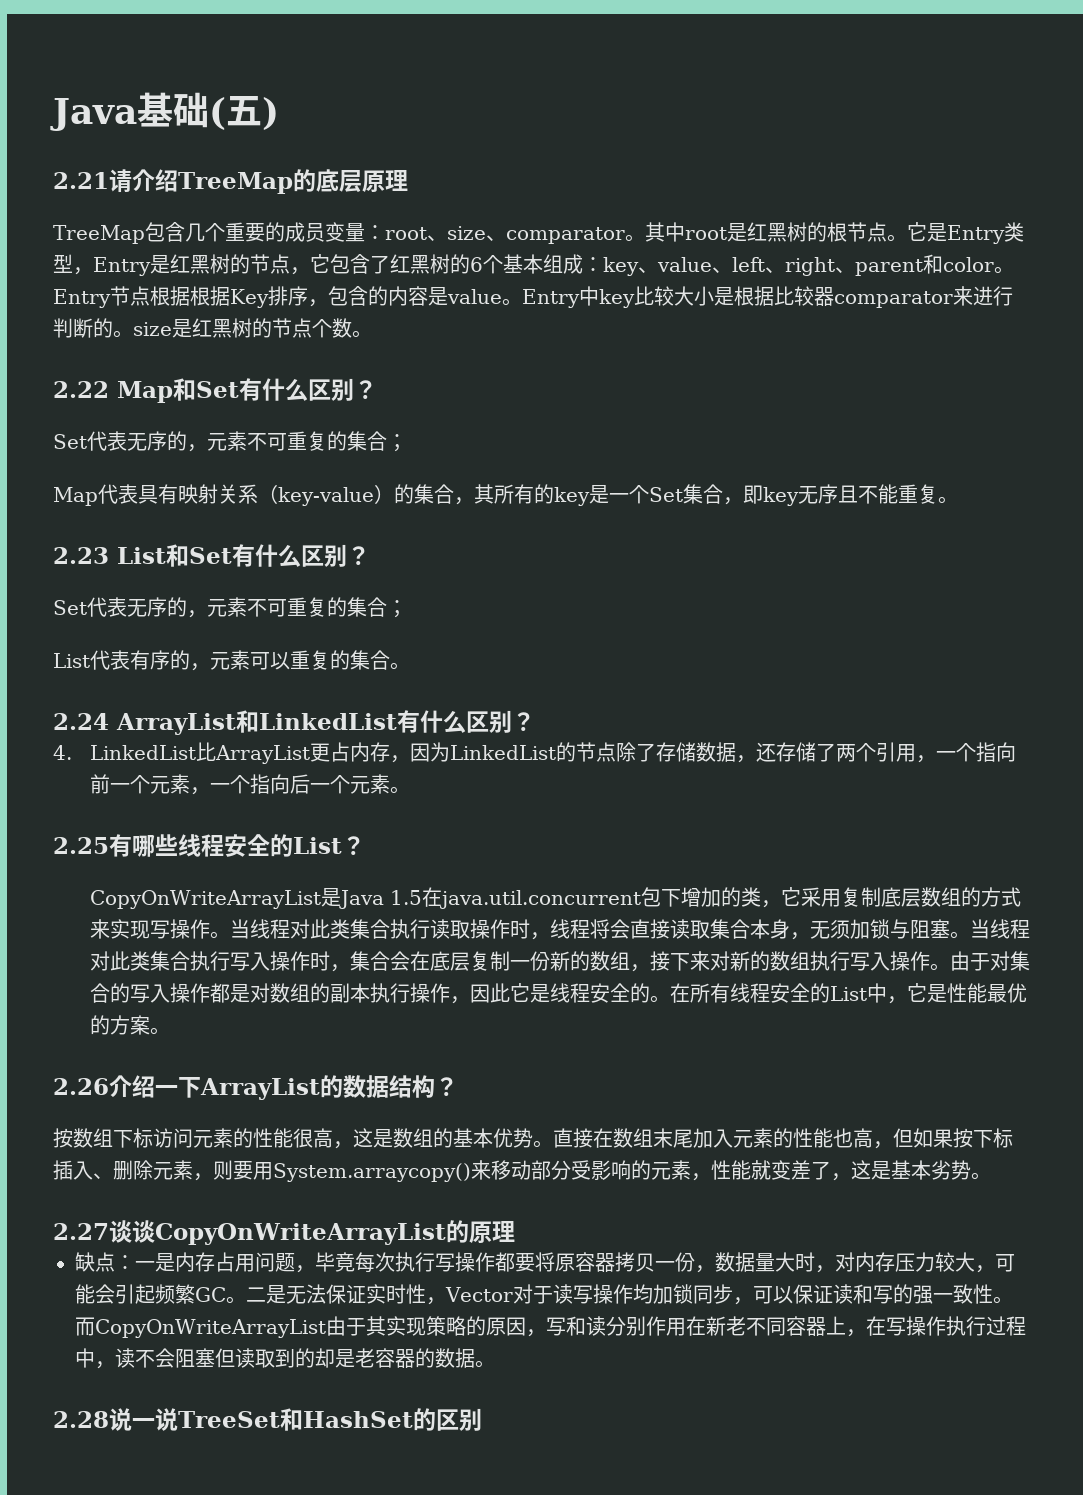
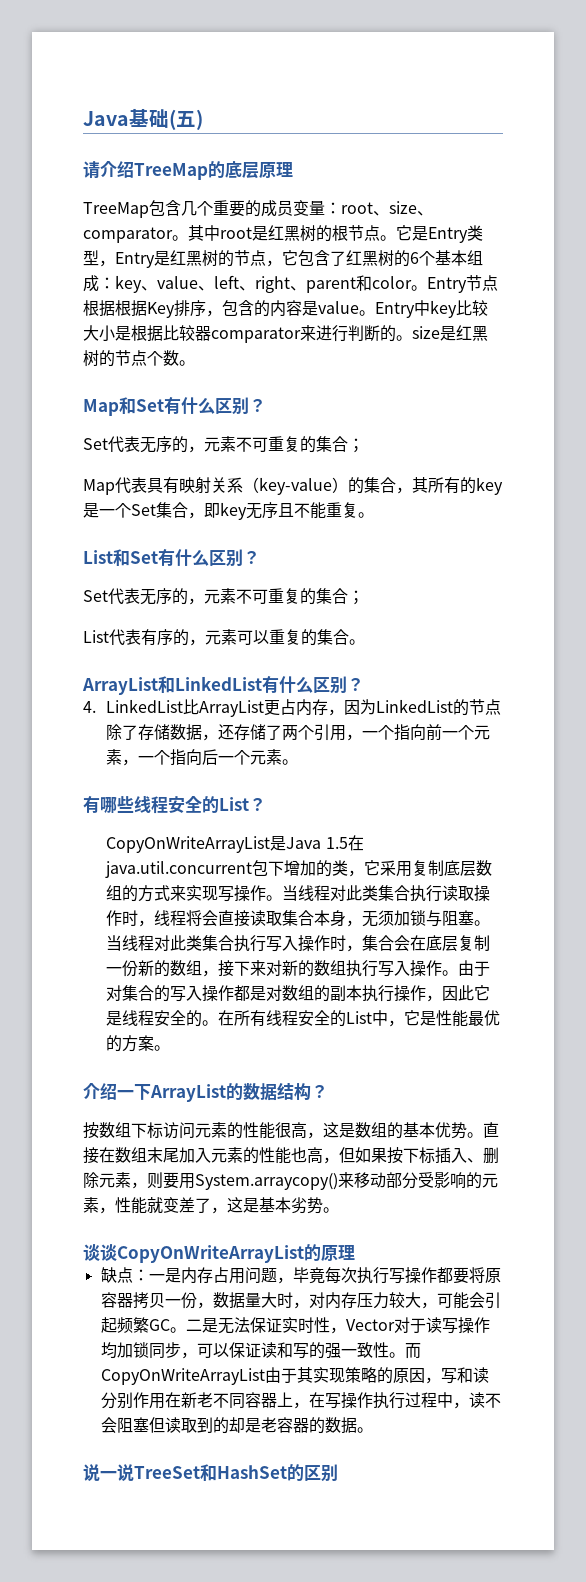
[53,172,109,189] 2.21 -> (203, 119) none
[53,381,109,398] 2.22 -> (195, 363) none
[53,547,109,564] 2.23 -> (374, 515) none
[53,713,109,730] 2.24 -> (365, 642) none
[53,837,109,854] 2.25 -> (299, 762) none
[53,1078,109,1095] 2.26 -> (171, 1048) none
[53,1223,109,1240] 2.27 -> (339, 1210) none
[53,1411,109,1428] 2.28 -> (373, 1430) none

